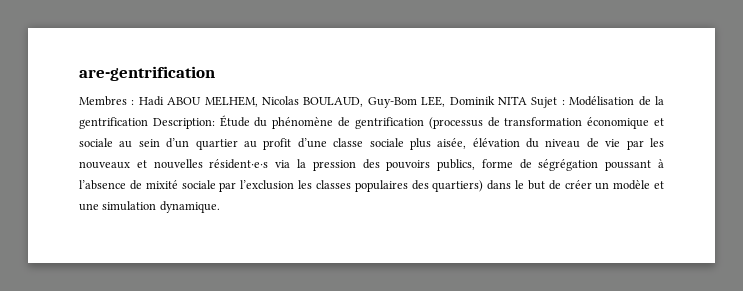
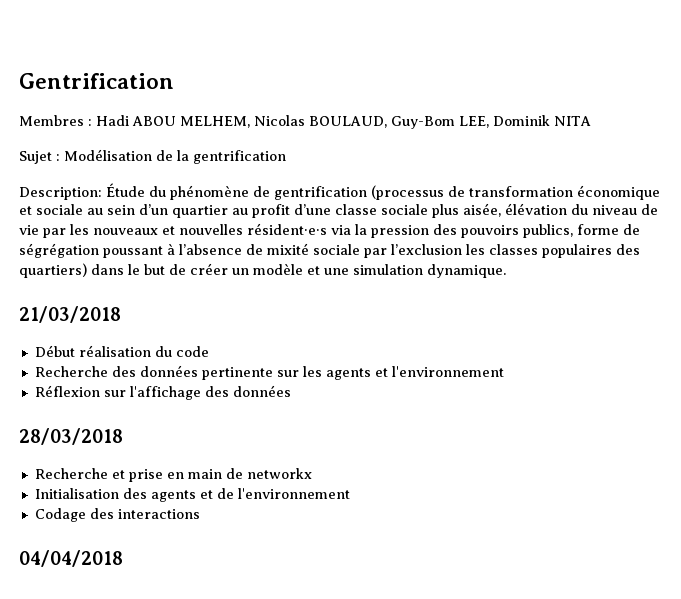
[79,66,215,81] are-gentrification -> [19,73,174,89] Gentrification
(527, 100) none -> (591, 121) //
(148, 123) none -> (286, 157) //
(220, 207) none -> [19,306,121,323] [34,345,209,357] [34,365,504,380] [34,385,291,400] [19,428,123,445] [34,468,312,482] [34,488,350,502] [34,508,200,522] [19,550,123,567] // 21/03/2018 // Début réalisation du code // Recherche des données pertinente sur les agents et l'environnement // Réflexion sur l'affichage des données // 28/03/2018 // Recherche et prise en main de networkx // Initialisation des agents et de l'environnement // Codage des interactions // 04/04/2018

